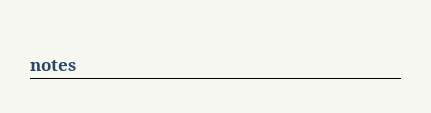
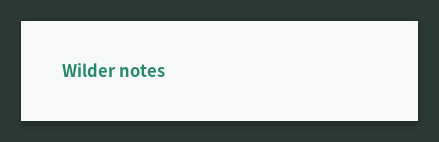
(30, 65) none -> [62,63,116,77] Wilder

